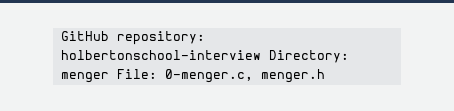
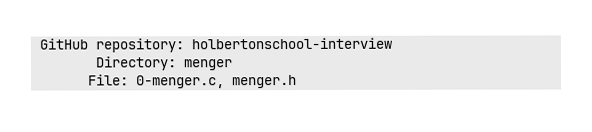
(261, 55) none -> (393, 43) //
(109, 77) none -> (234, 65) //

